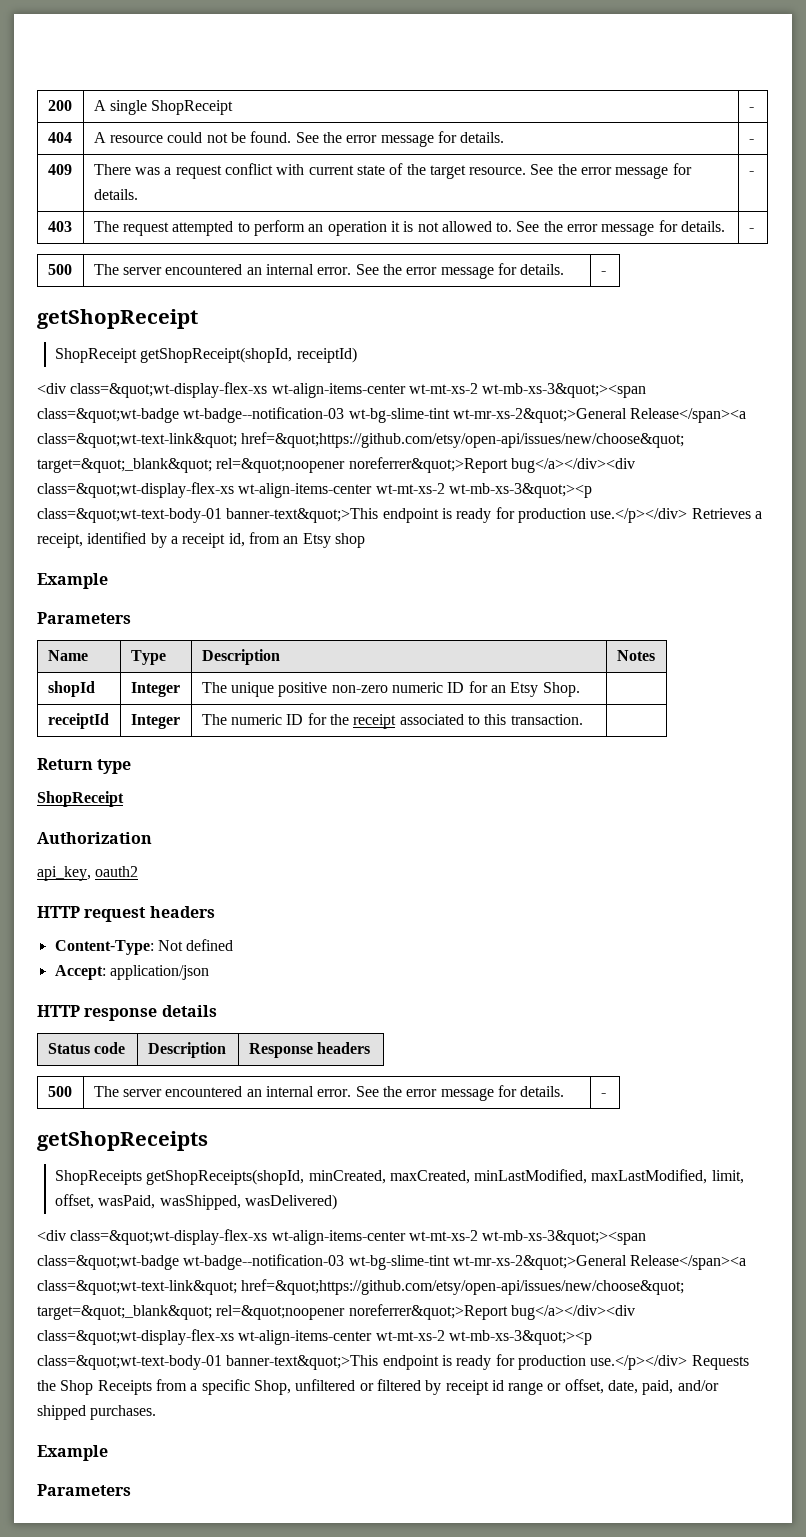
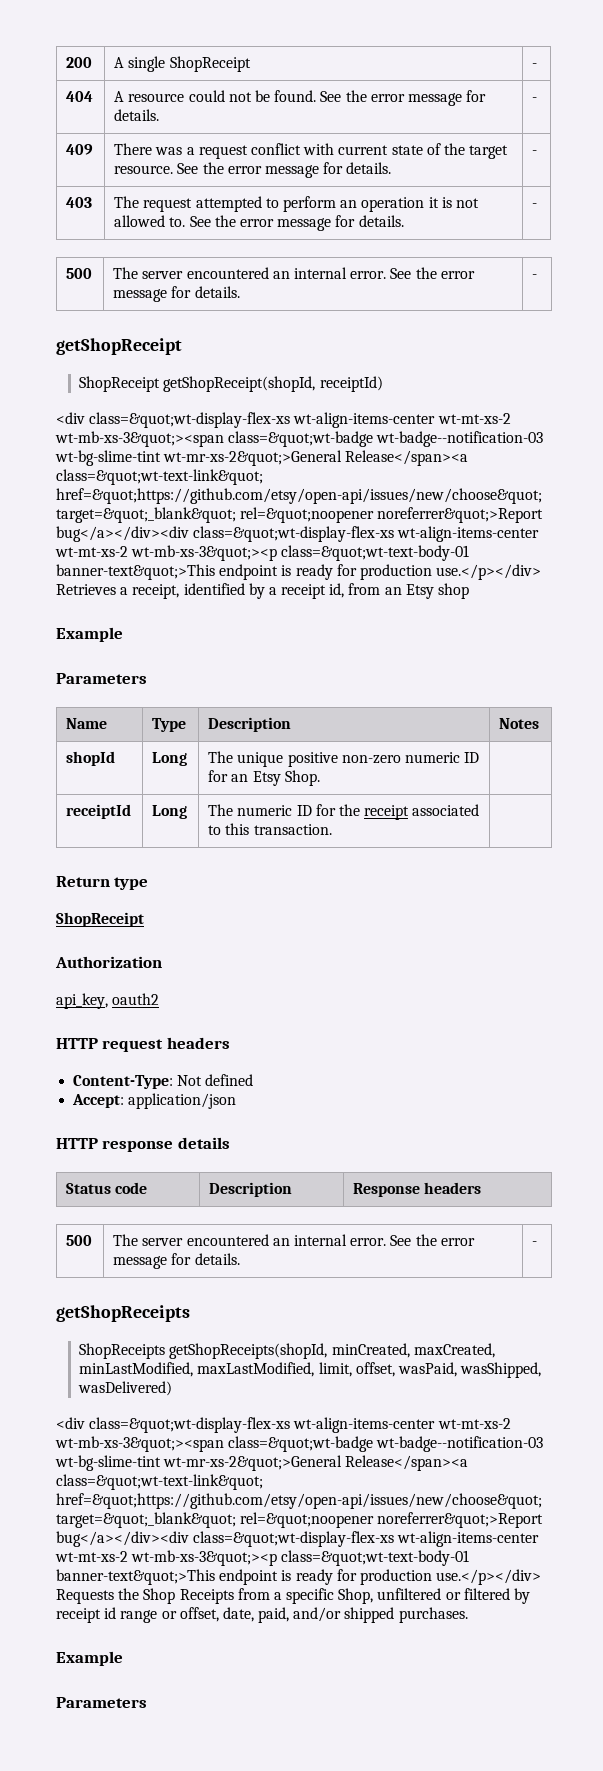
[130,682,180,697] Integer -> [152,752,188,766] Long
[130,714,180,729] Integer -> [152,805,188,819] Long

